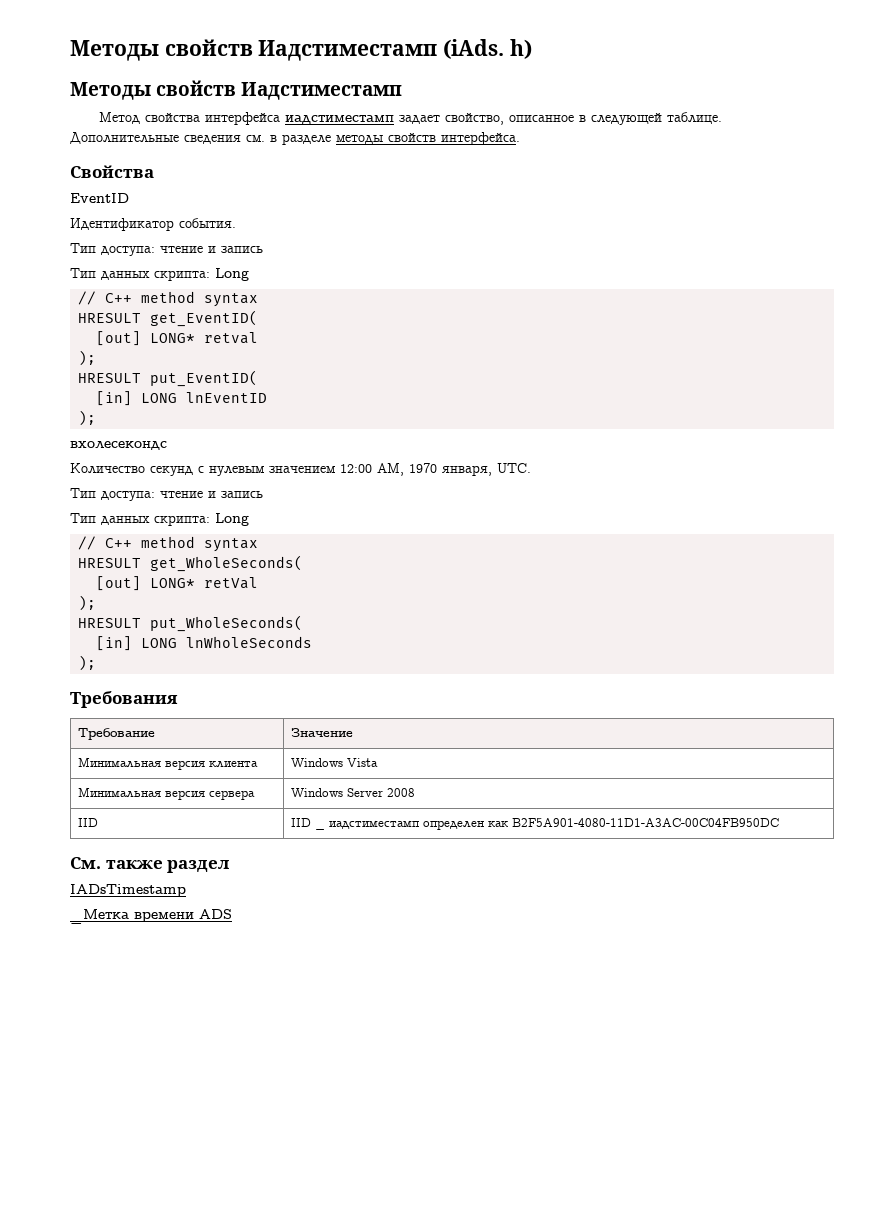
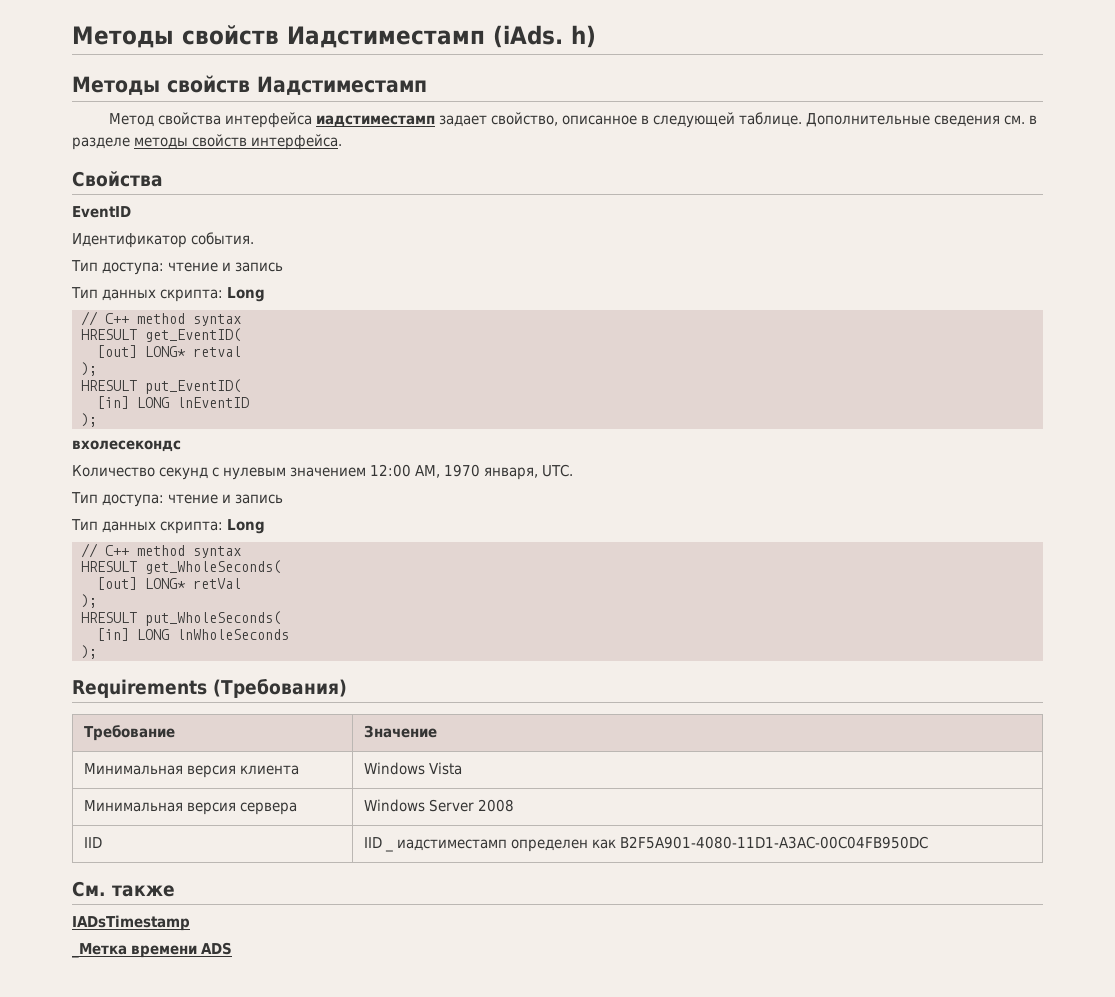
[70,691,178,708] Требования -> [72,678,347,698] Requirements (Требования)
[167,860,230,873] раздел -> (175, 891) none

